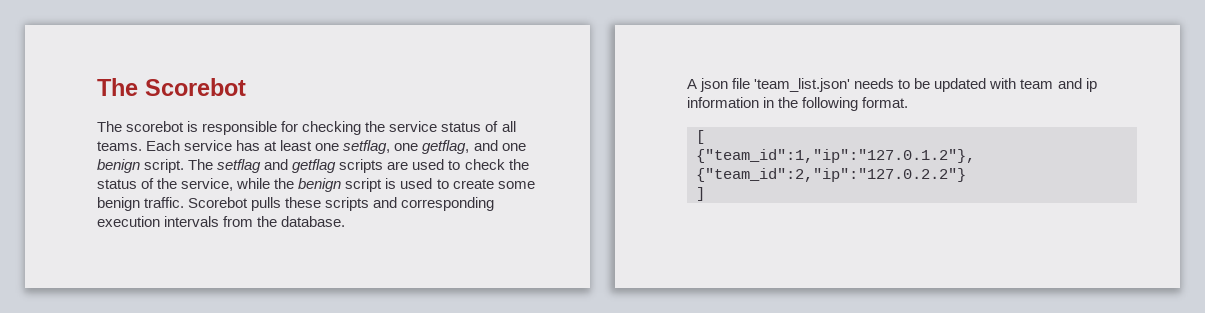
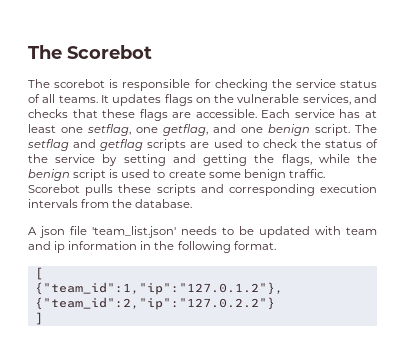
(142, 146) none -> [100,94,378,106] [28,109,257,121] It updates flags on the vulnerable services, and checks that these flags are accessible.
[181,178,234,191] service, -> [55,154,312,166] service by setting and getting the flags,

